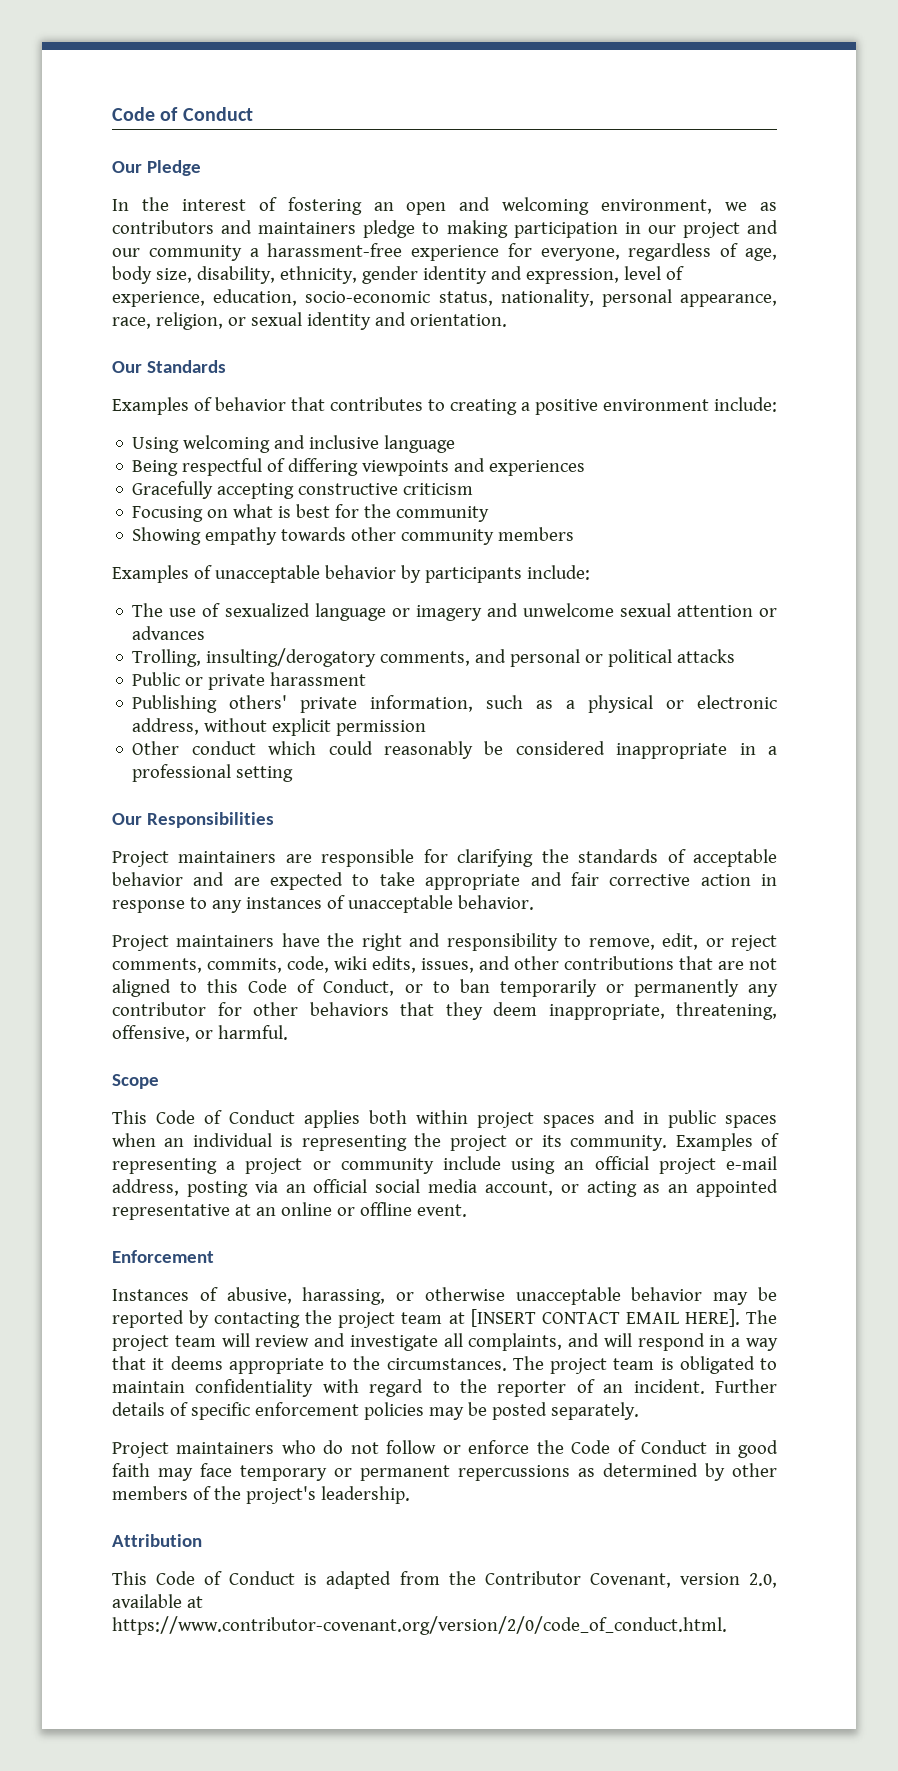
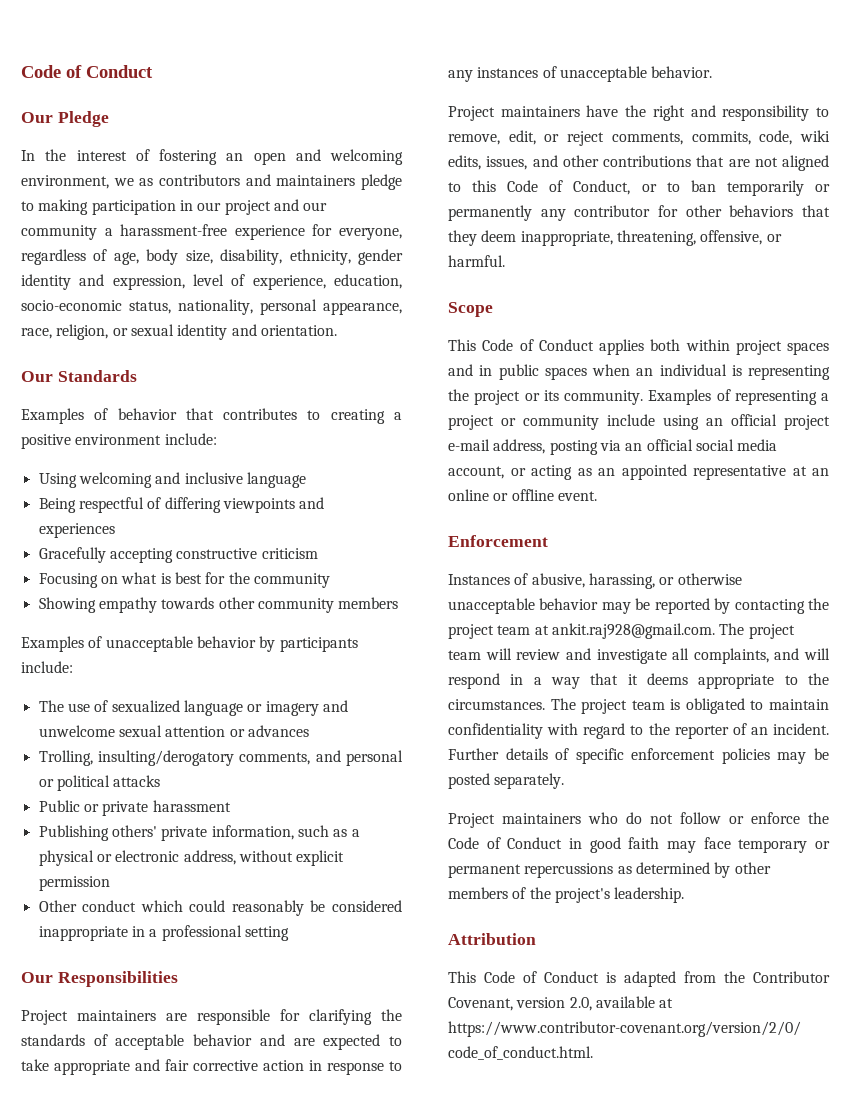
[470,1309,740,1327] [INSERT CONTACT EMAIL HERE]. -> [551,623,715,639] ankit.raj928@gmail.com.

